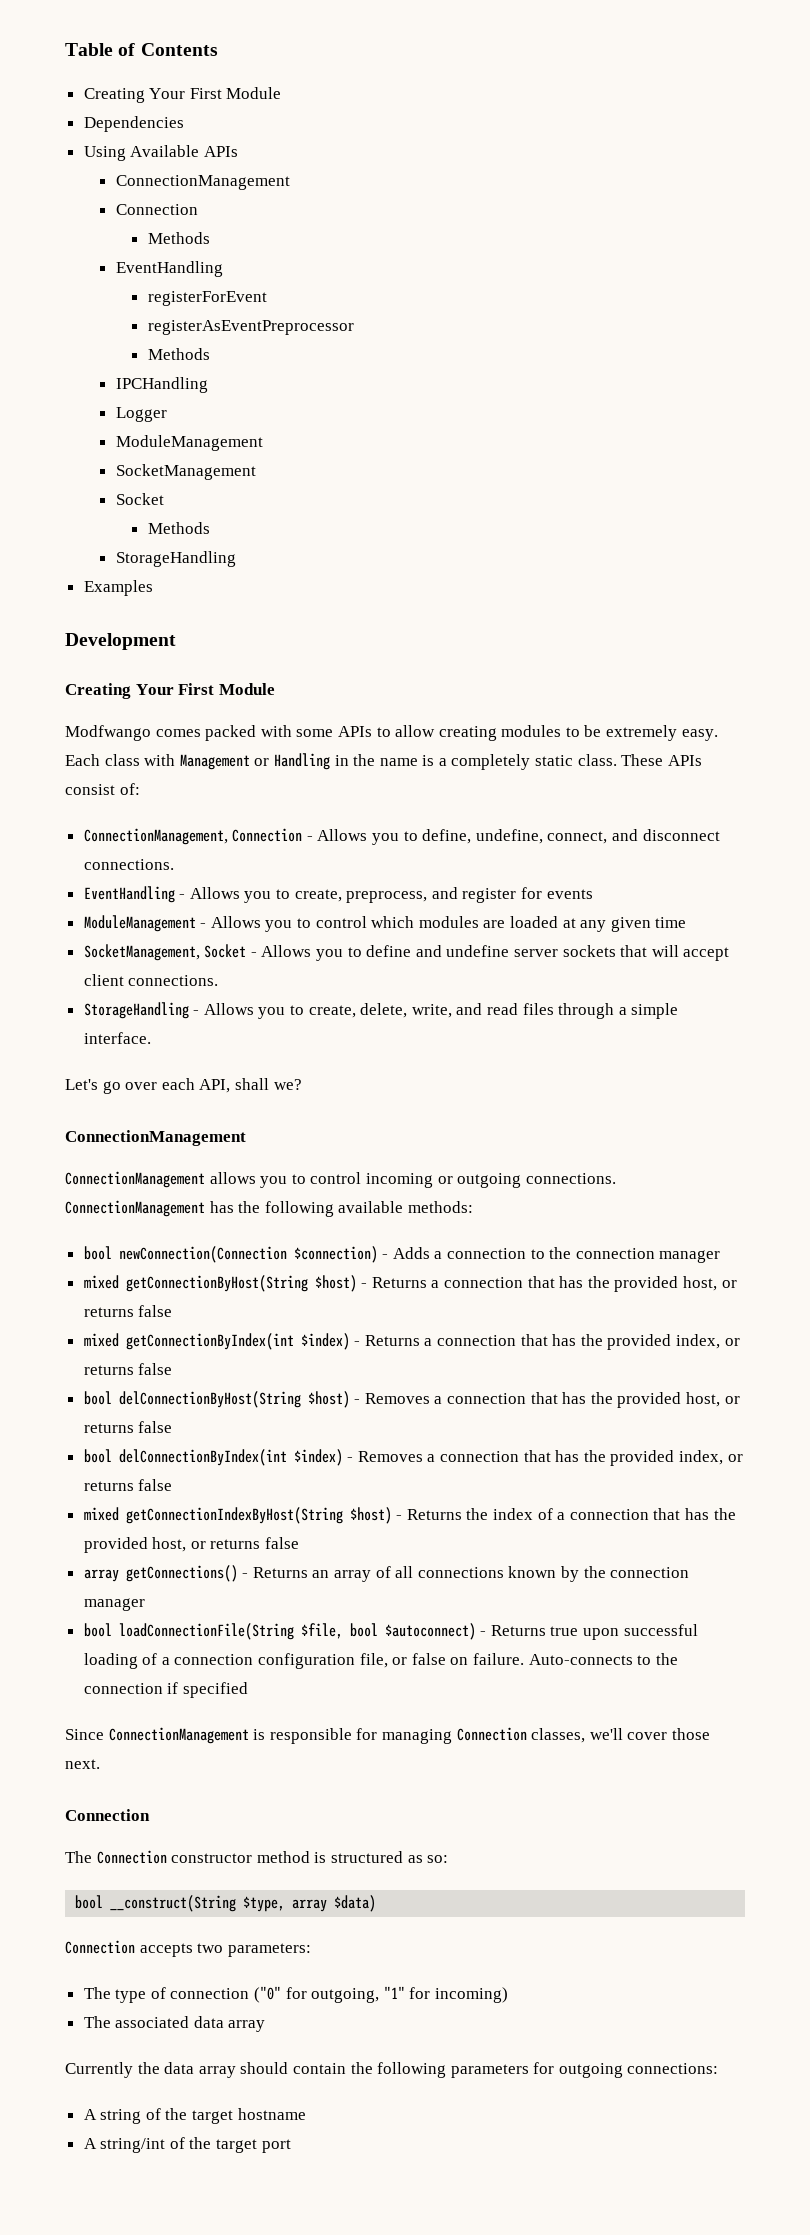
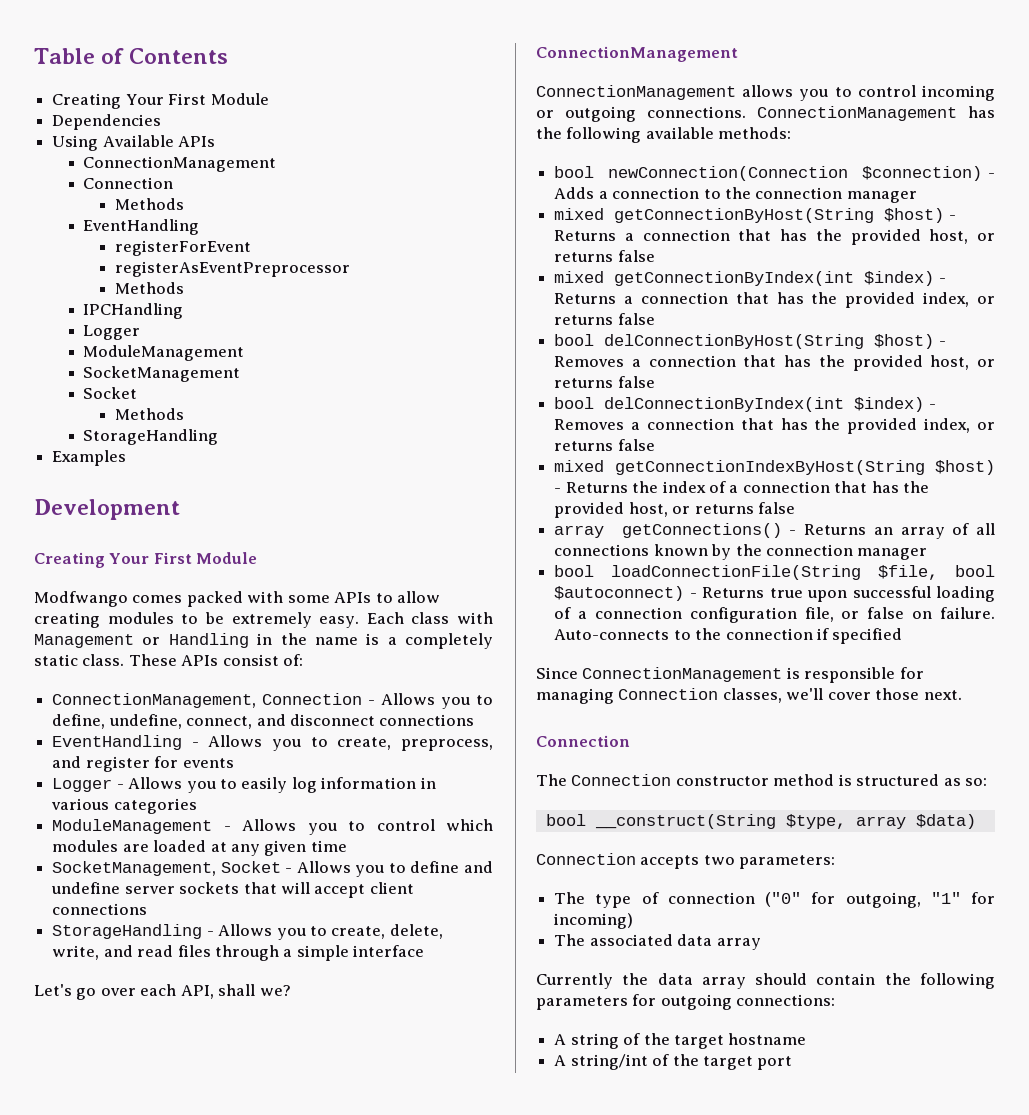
[83,859,174,870] connections. -> [379,714,475,726] connections
(593, 894) none -> [52,777,436,793] [51,798,197,814] // Logger - Allows you to easily log information in various categories
[128,975,219,986] connections. -> [52,903,148,915] connections
[83,1032,151,1044] interface. -> [353,945,425,957] interface

